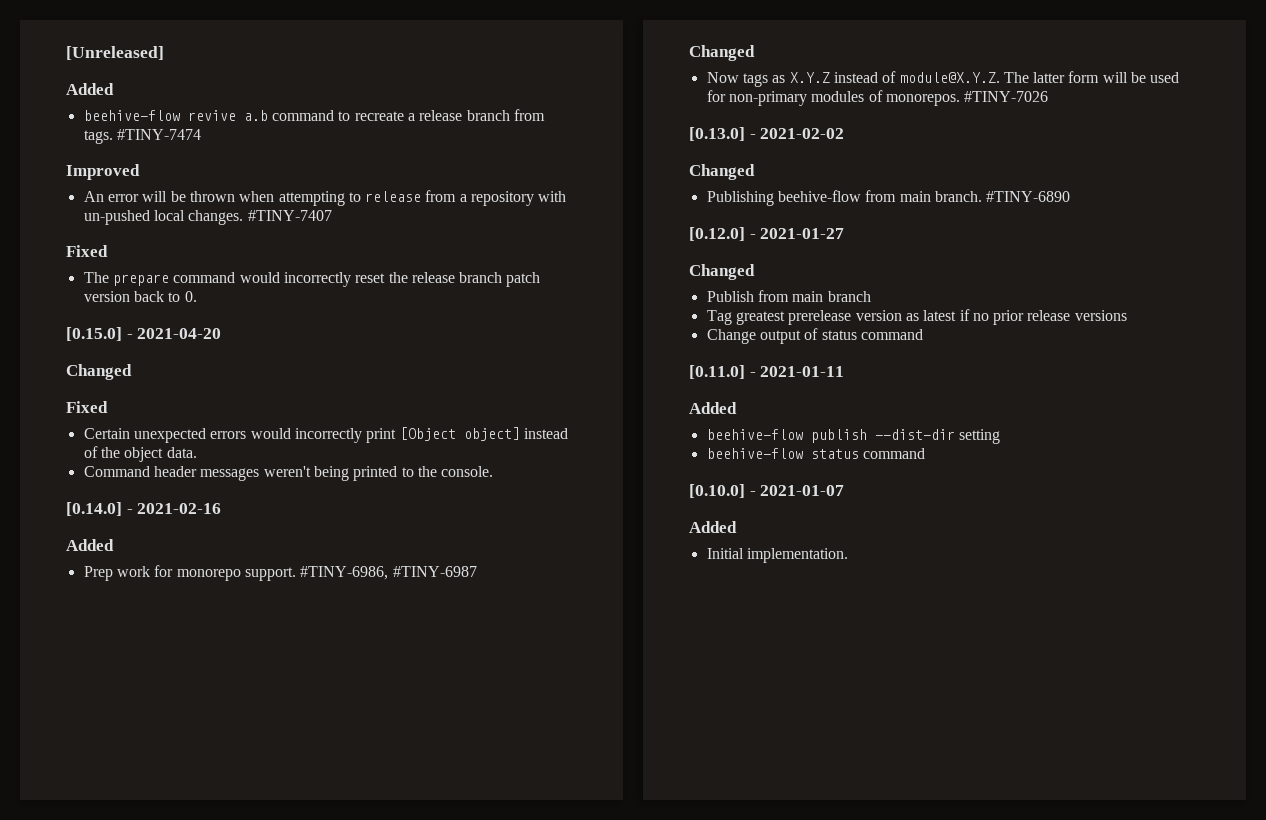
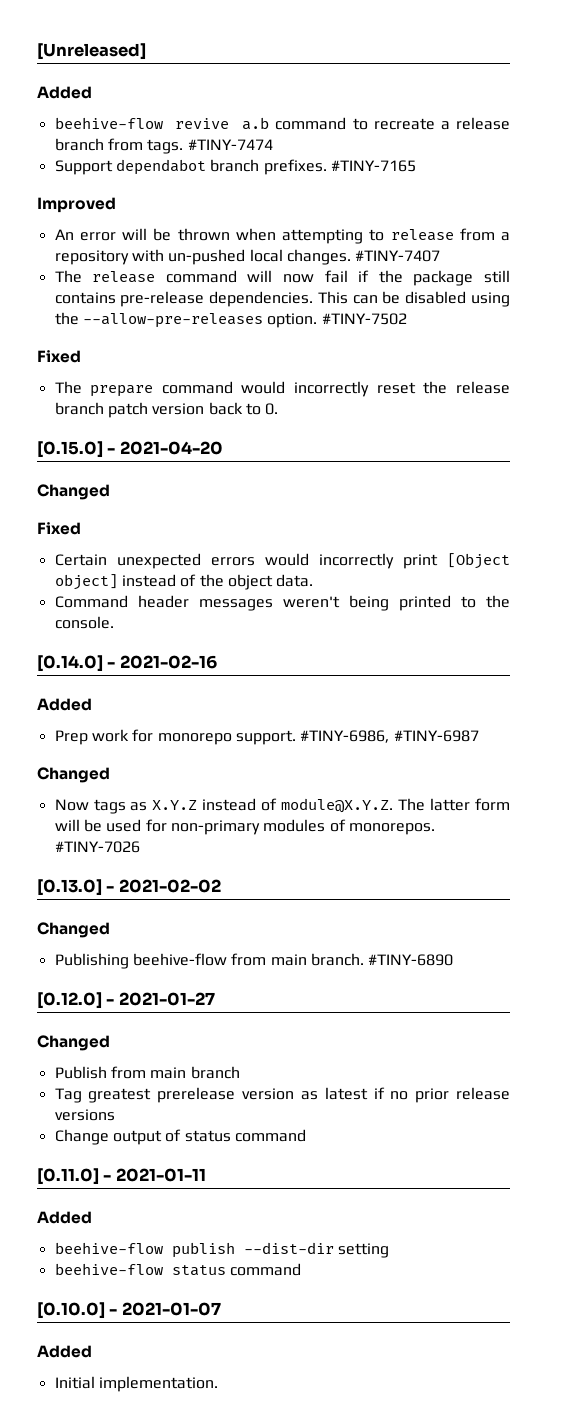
(201, 134) none -> [54,159,416,175] // Support dependabot branch prefixes. #TINY-7165
(332, 215) none -> [54,270,511,286] [54,291,510,307] [54,312,407,328] // The release command will now fail if the package still contains pre-release dependencies. This can be disabled using the --allow-pre-releases option. #TINY-7502

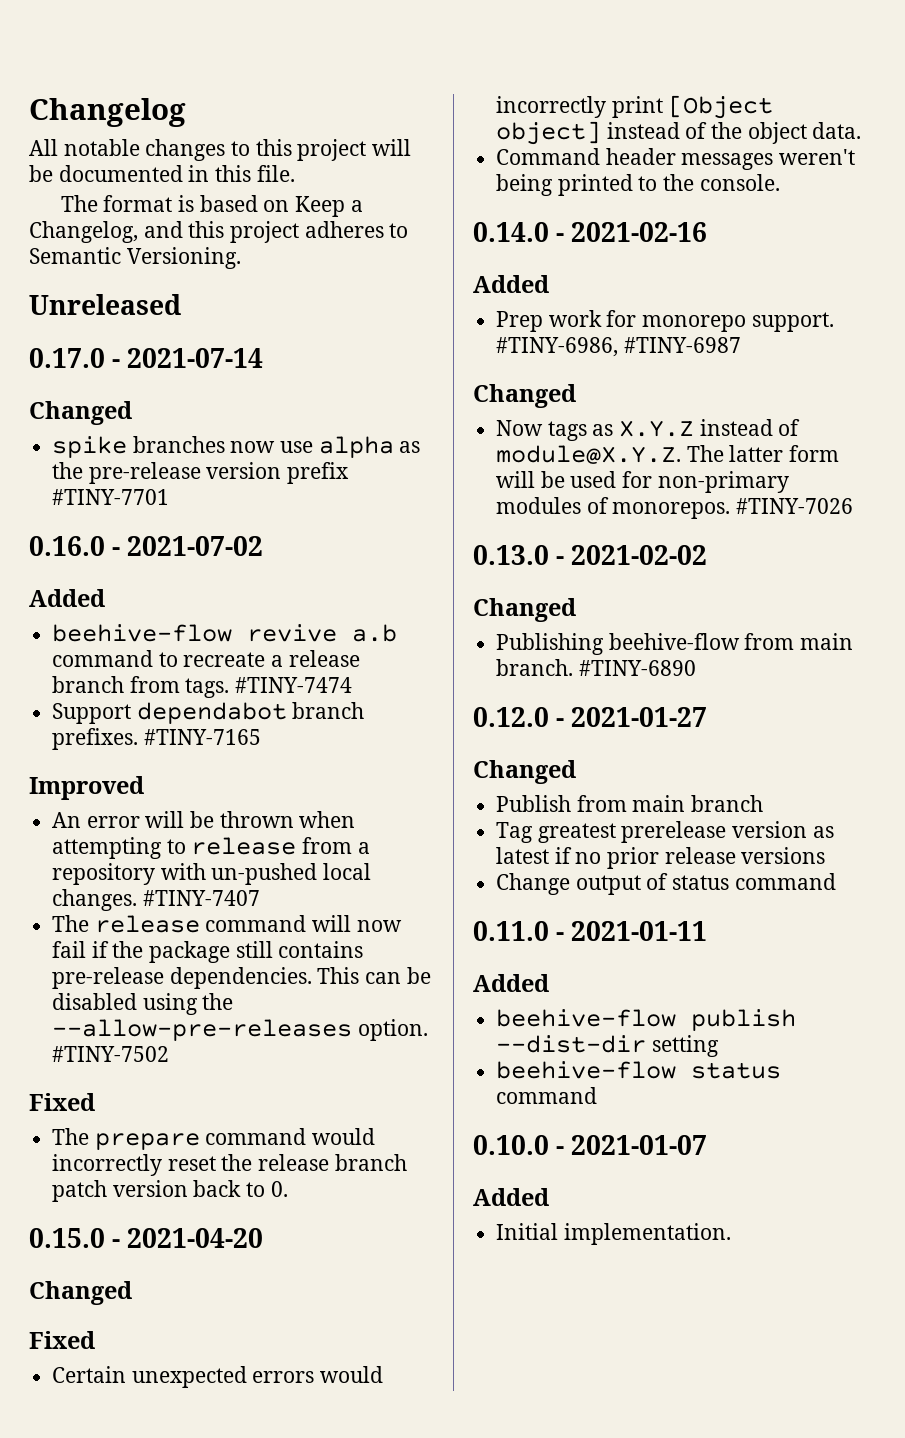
[37,43,146,60] [Unreleased] -> [29,98,186,127] [29,139,412,161] [29,165,295,182] [60,195,363,217] [29,221,409,243] [29,247,241,269] [29,294,181,315] [29,348,264,368] [29,401,132,425] [52,436,421,458] [52,462,350,484] [52,489,170,505] [29,536,264,556] Changelog // All notable changes to this project will be documented in this file. // The format is based on Keep a Changelog, and this project adheres to Semantic Versioning. // Unreleased // 0.17.0 - 2021-07-14 // Changed // spike branches now use alpha as the pre-release version prefix #TINY-7701 // 0.16.0 - 2021-07-02
[37,441,103,458] [0.15.0] -> [29,1228,105,1248] 0.15.0
[37,655,103,672] [0.14.0] -> [473,222,549,242] 0.14.0
[37,879,102,896] [0.13.0] -> [473,545,549,565] 0.13.0
[37,992,102,1009] [0.12.0] -> [473,707,549,727] 0.12.0
[37,1168,99,1185] [0.11.0] -> [473,921,549,941] 0.11.0
[37,1302,105,1319] [0.10.0] -> [473,1135,549,1155] 0.10.0

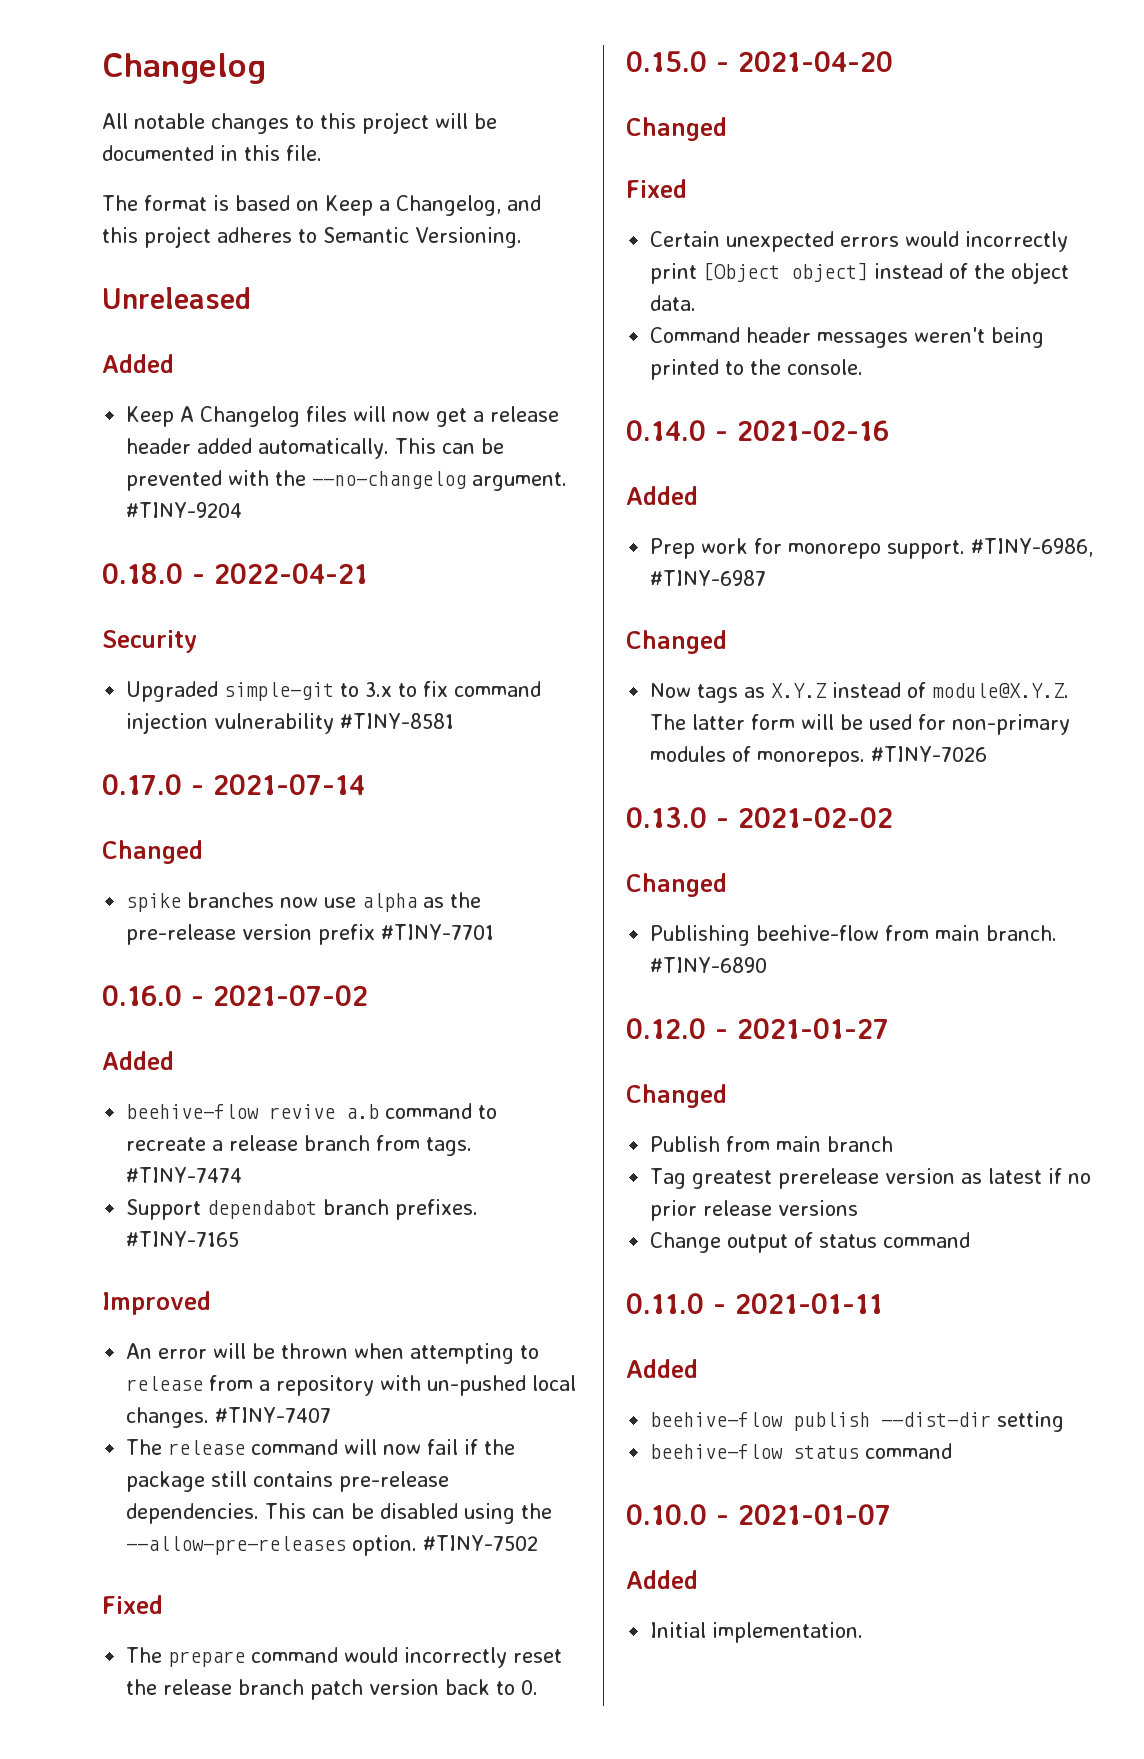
(181, 304) none -> [102,354,174,373] [126,406,560,427] [126,438,505,459] [126,470,568,491] [126,502,243,518] [102,563,368,584] [102,630,197,653] [126,681,542,702] [126,712,455,734] // Added // Keep A Changelog files will now get a release header added automatically. This can be prevented with the --no-changelog argument. #TINY-9204 // 0.18.0 - 2022-04-21 // Security // Upgraded simple-git to 3.x to fix command injection vulnerability #TINY-8581

